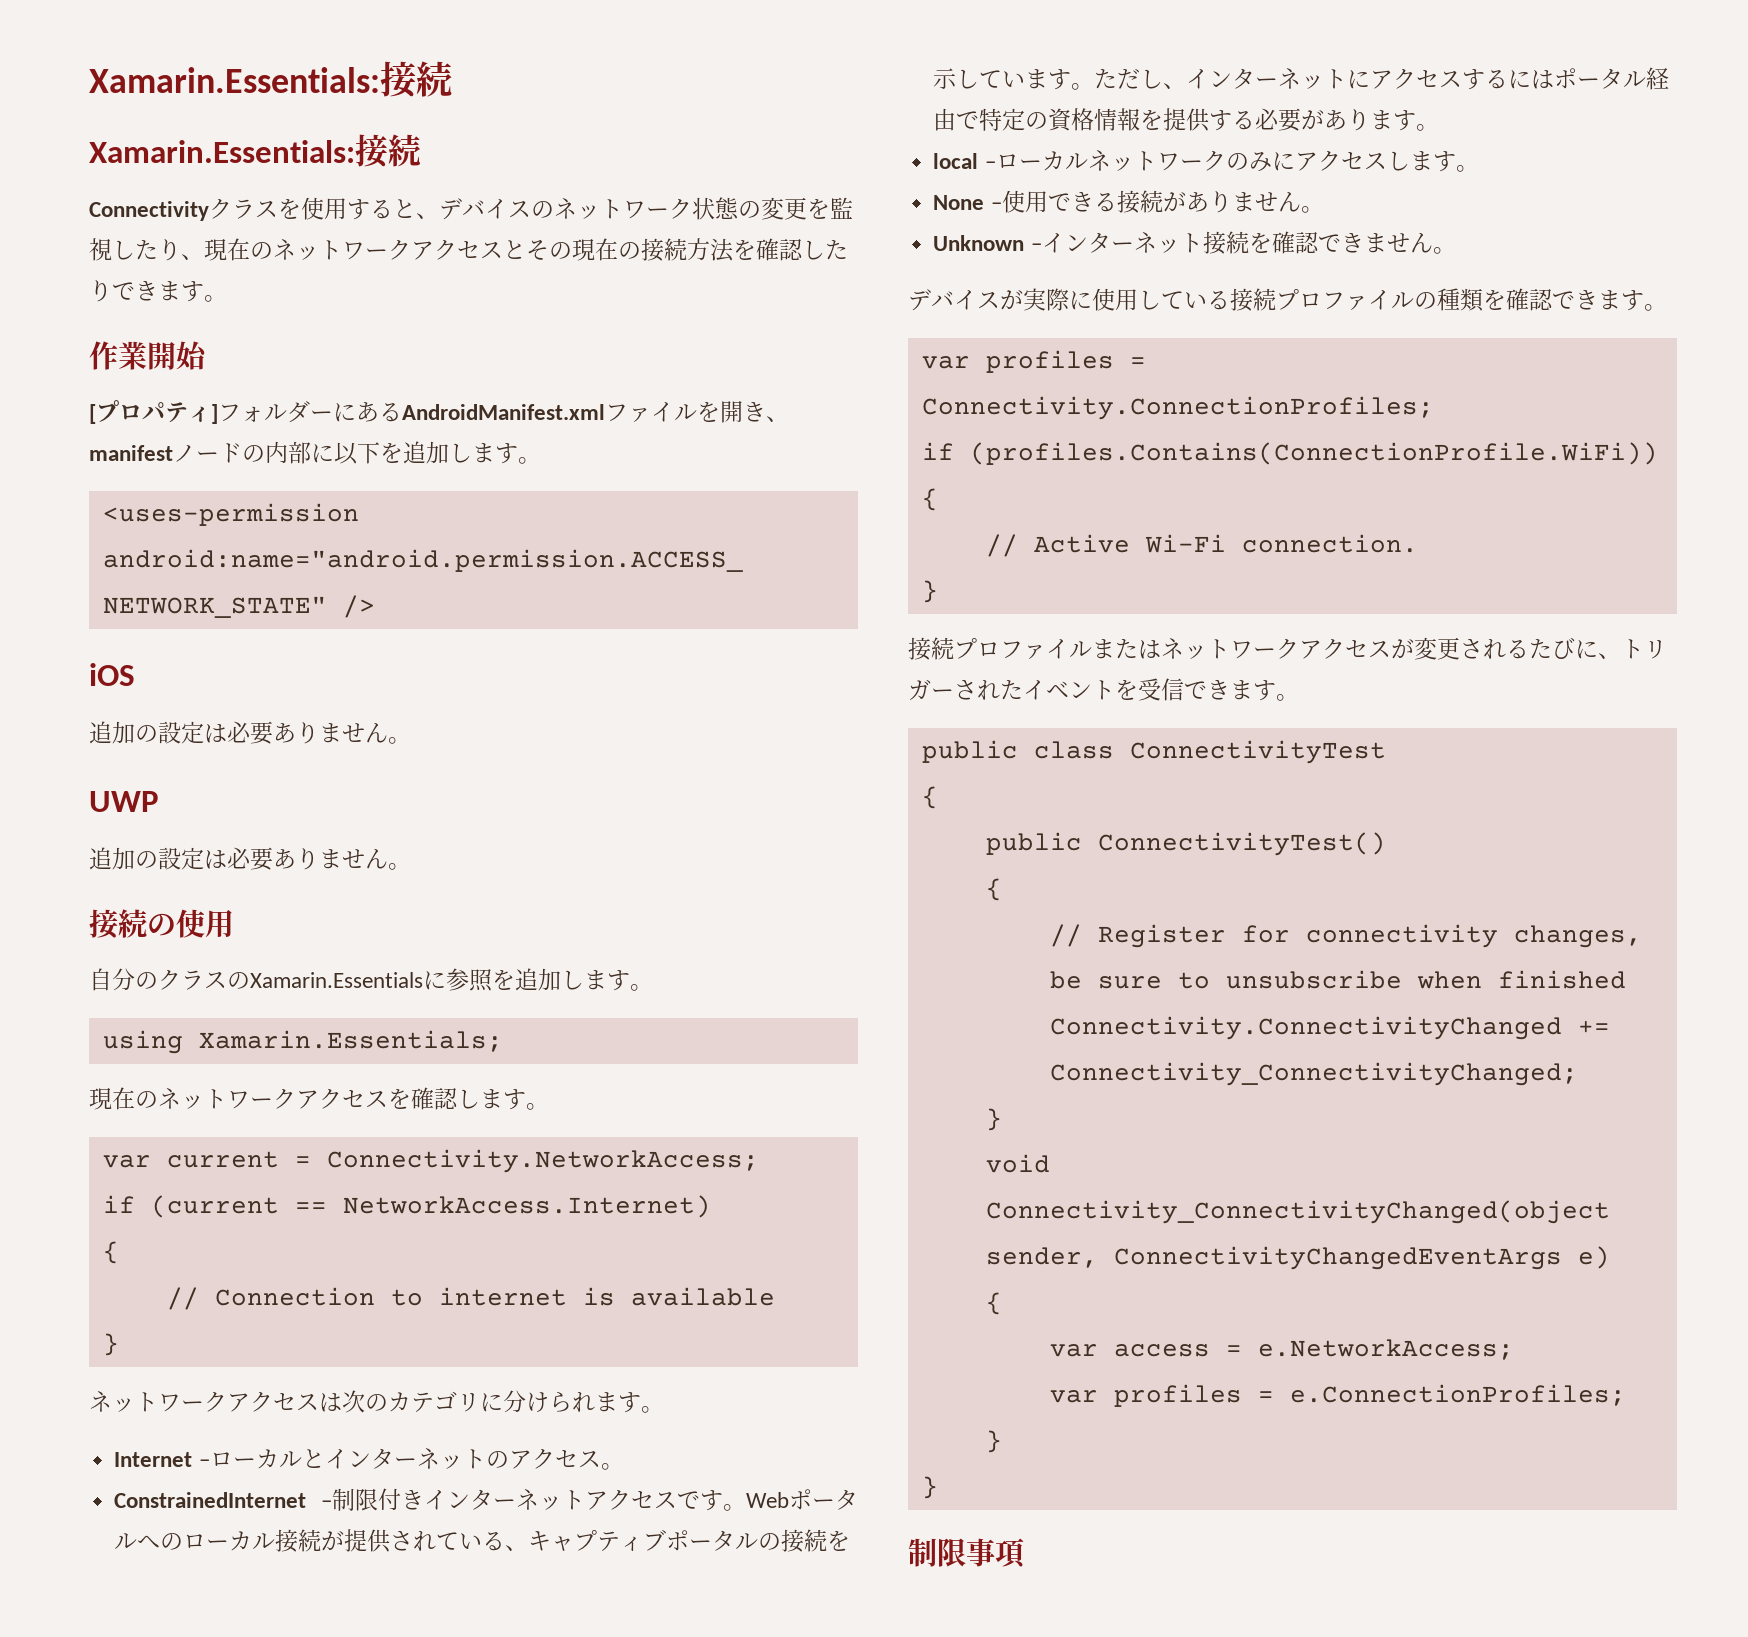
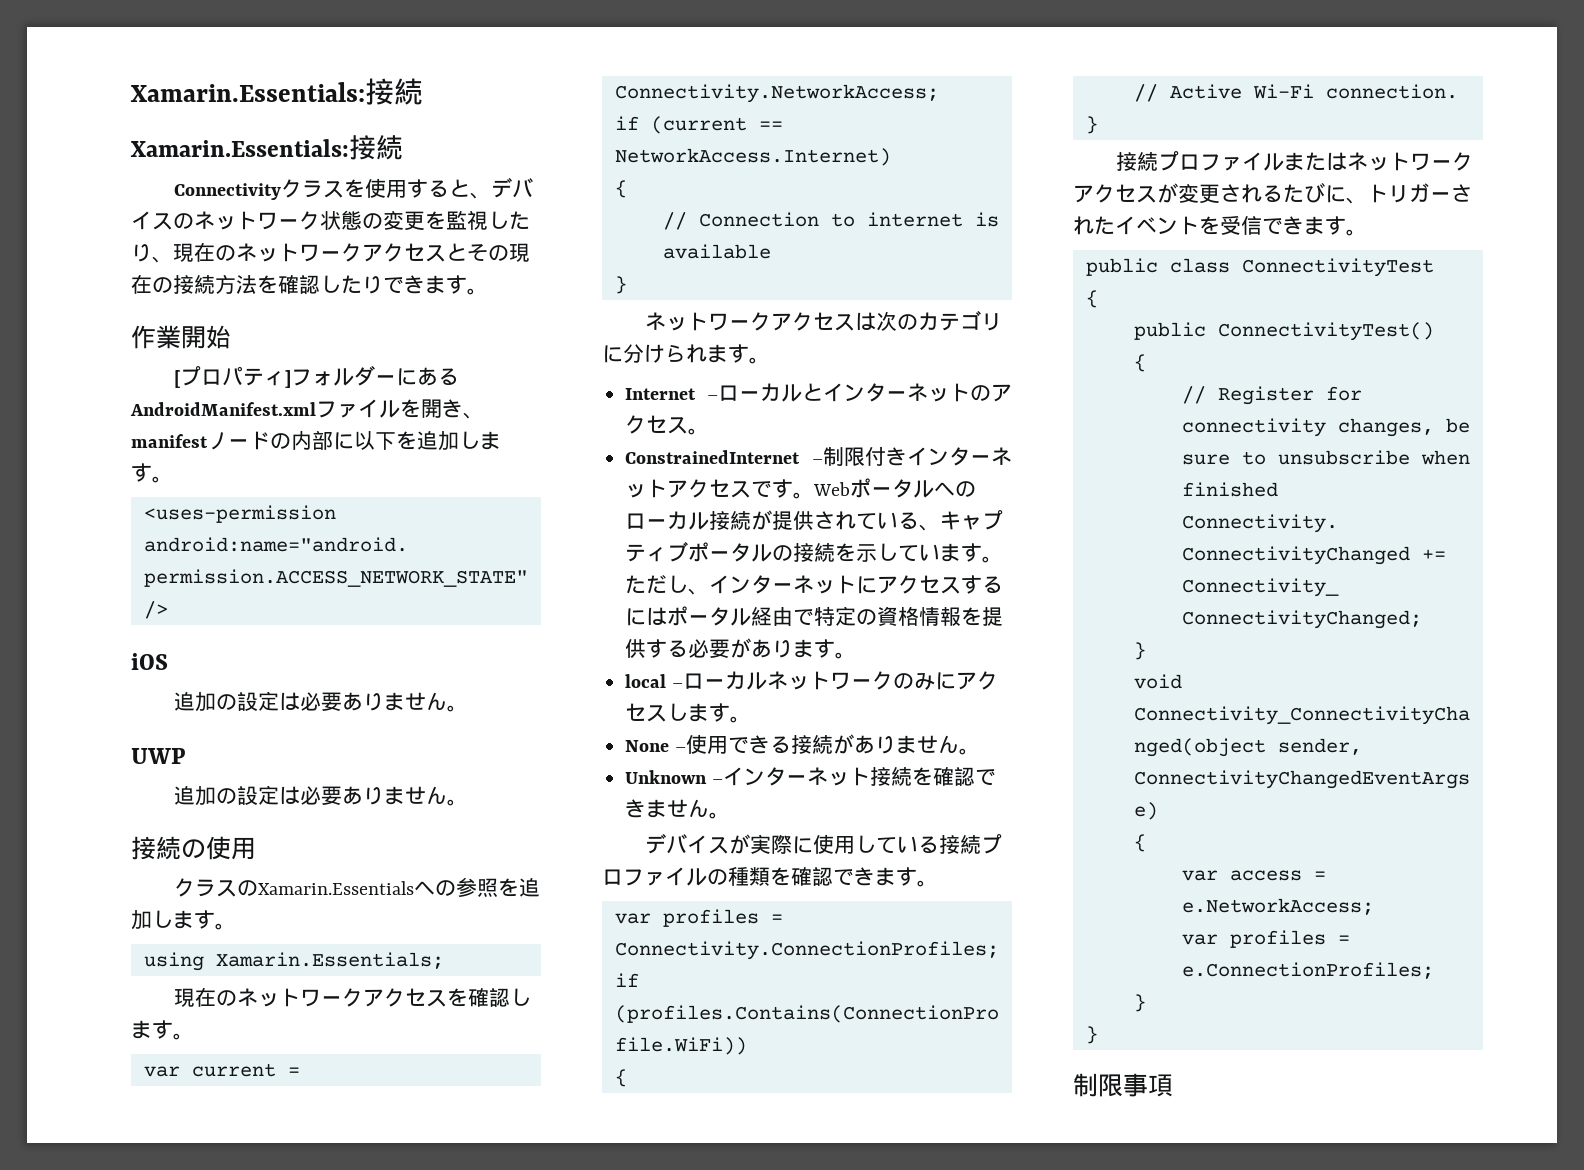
[89,968,158,991] 自分の -> (256, 848) none
[423,971,446,990] に -> [413,880,456,896] への

